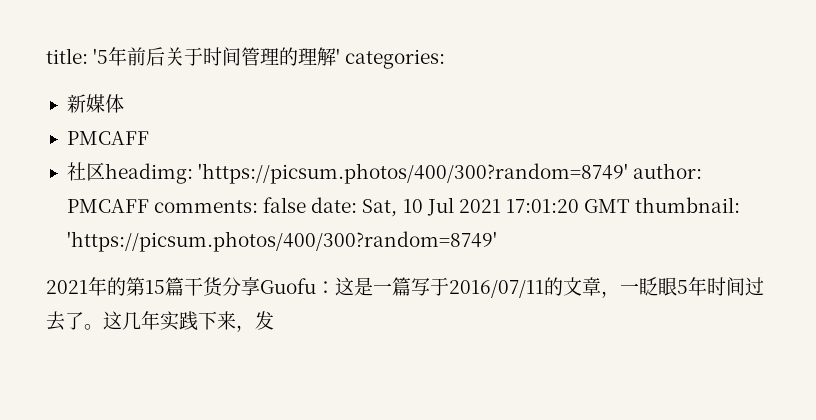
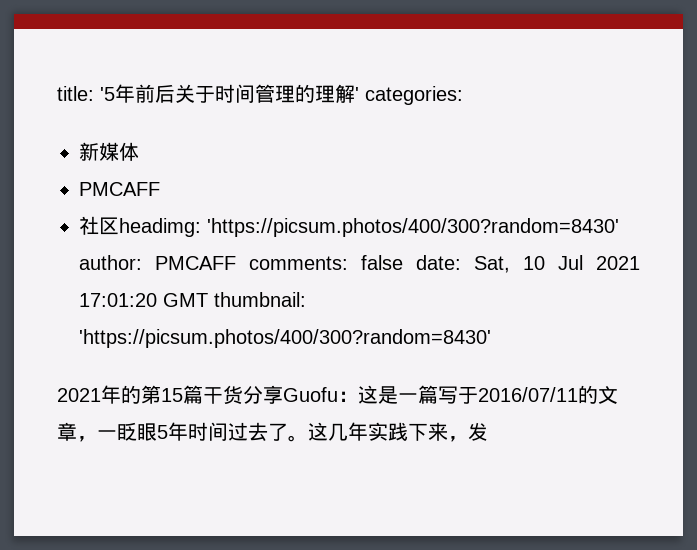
[198,163,629,184] 'https://picsum.photos/400/300?random=8749' -> [207,218,619,237] 'https://picsum.photos/400/300?random=8430'
[66,231,497,252] 'https://picsum.photos/400/300?random=8749' -> [79,329,491,348] 'https://picsum.photos/400/300?random=8430'

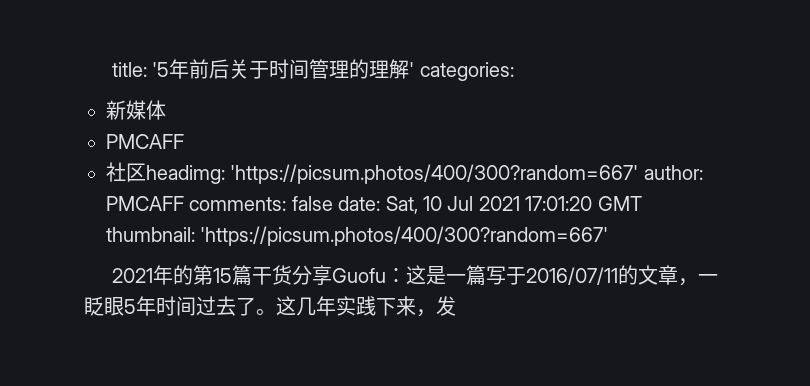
[207,218,619,237] 'https://picsum.photos/400/300?random=8430' -> [230,164,639,184] 'https://picsum.photos/400/300?random=667'
[79,329,491,348] 'https://picsum.photos/400/300?random=8430' -> [200,226,609,246] 'https://picsum.photos/400/300?random=667'

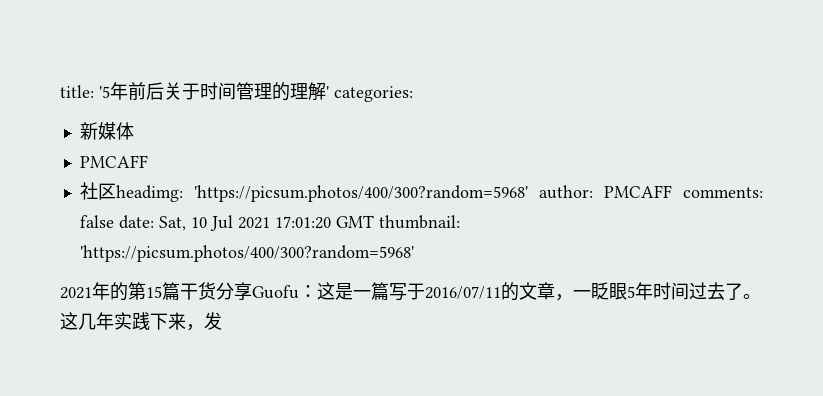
[230,164,639,184] 'https://picsum.photos/400/300?random=667' -> [193,185,528,202] 'https://picsum.photos/400/300?random=5968'
[200,226,609,246] 'https://picsum.photos/400/300?random=667' -> [79,245,414,262] 'https://picsum.photos/400/300?random=5968'

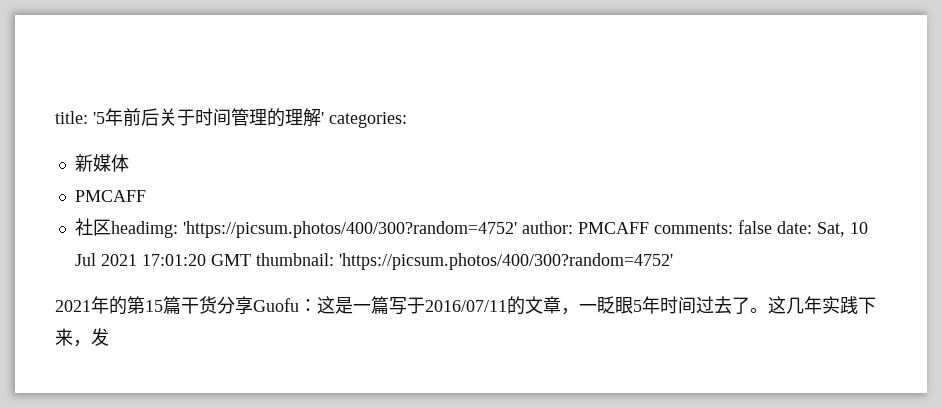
[193,185,528,202] 'https://picsum.photos/400/300?random=5968' -> [182,221,517,238] 'https://picsum.photos/400/300?random=4752'
[79,245,414,262] 'https://picsum.photos/400/300?random=5968' -> [338,253,673,270] 'https://picsum.photos/400/300?random=4752'

